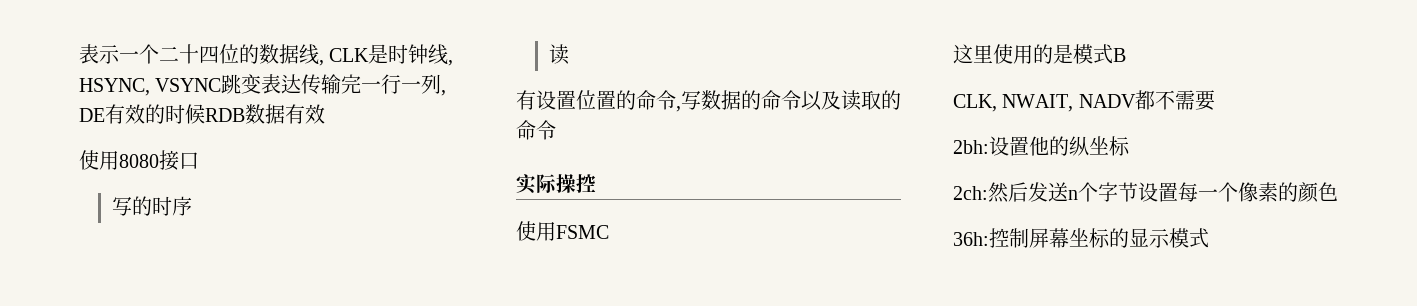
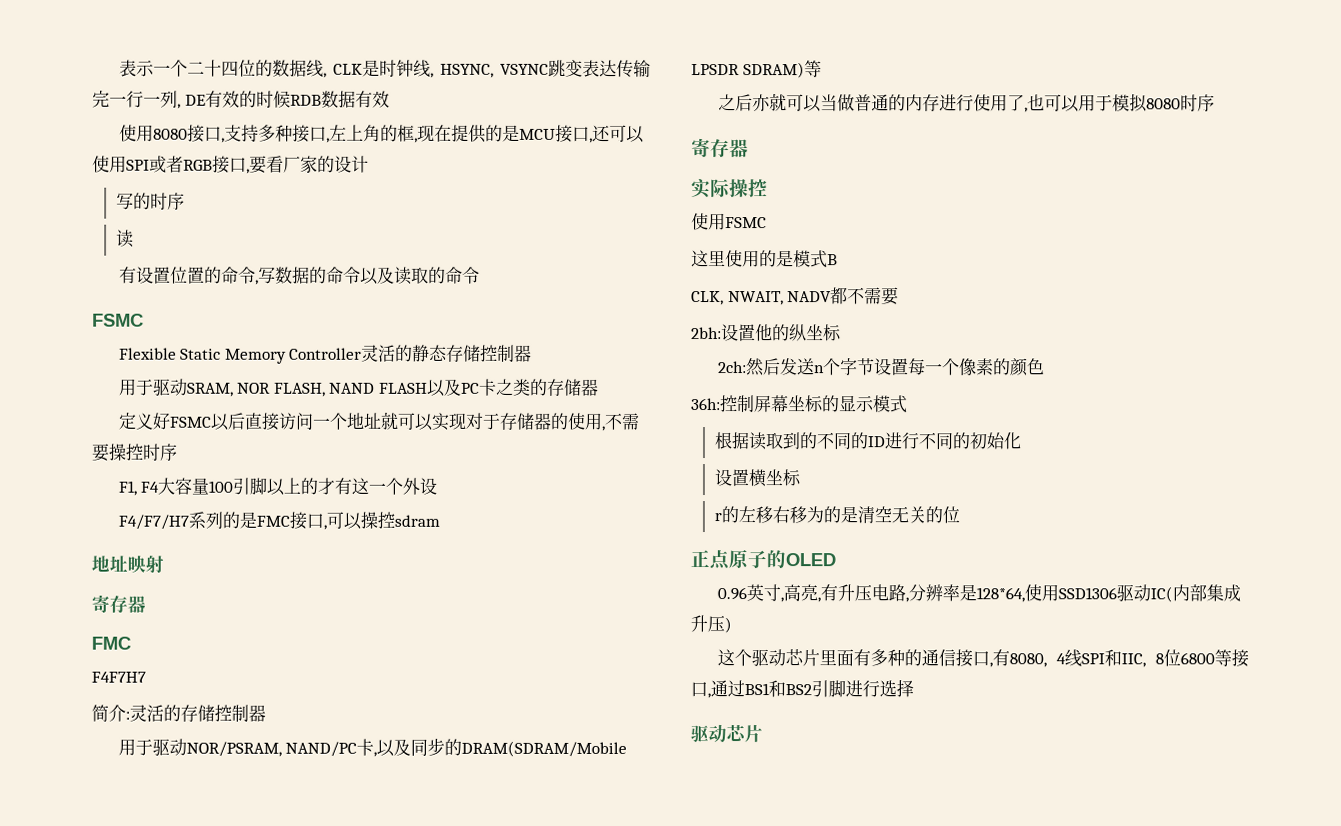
(199, 161) none -> [220,124,645,143] [92,155,369,174] ,支持多种接口,左上角的框,现在提供的是MCU接口,还可以使用SPI或者RGB接口,要看厂家的设计
(556, 130) none -> [92,313,144,327] [118,344,533,364] [118,378,599,397] [117,411,640,431] [91,443,177,462] [117,477,438,496] [117,511,440,530] [91,555,164,573] [91,594,146,613] [91,636,131,650] [91,671,146,683] [91,704,266,722] [117,737,628,757] [691,60,822,79] [717,93,1215,113] [691,138,749,158] // FSMC // Flexible Static Memory Controller灵活的静态存储控制器 // 用于驱动SRAM, NOR FLASH, NAND FLASH以及PC卡之类的存储器 // 定义好FSMC以后直接访问一个地址就可以实现对于存储器的使用,不需要操控时序 // F1, F4大容量100引脚以上的才有这一个外设 // F4/F7/H7系列的是FMC接口,可以操控sdram // 地址映射 // 寄存器 // FMC // F4F7H7 // 简介:灵活的存储控制器 // 用于驱动NOR/PSRAM, NAND/PC卡,以及同步的DRAM(SDRAM/Mobile LPSDR SDRAM)等 // 之后亦就可以当做普通的内存进行使用了,也可以用于模拟8080时序 // 寄存器
(1209, 238) none -> [713,432,1021,451] [713,469,801,488] [713,506,960,524] [690,550,836,571] [716,584,1241,603] [690,615,732,634] [716,649,1249,668] [690,679,914,699] [690,724,763,743] // 根据读取到的不同的ID进行不同的初始化 // 设置横坐标 // r的左移右移为的是清空无关的位 // 正点原子的OLED // 0.96英寸,高亮,有升压电路,分辨率是128*64,使用SSD1306驱动IC(内部集成升压) // 这个驱动芯片里面有多种的通信接口,有8080, 4线SPI和IIC, 8位6800等接口,通过BS1和BS2引脚进行选择 // 驱动芯片

